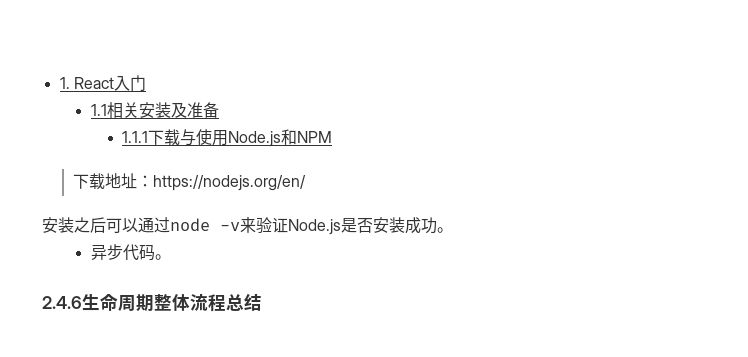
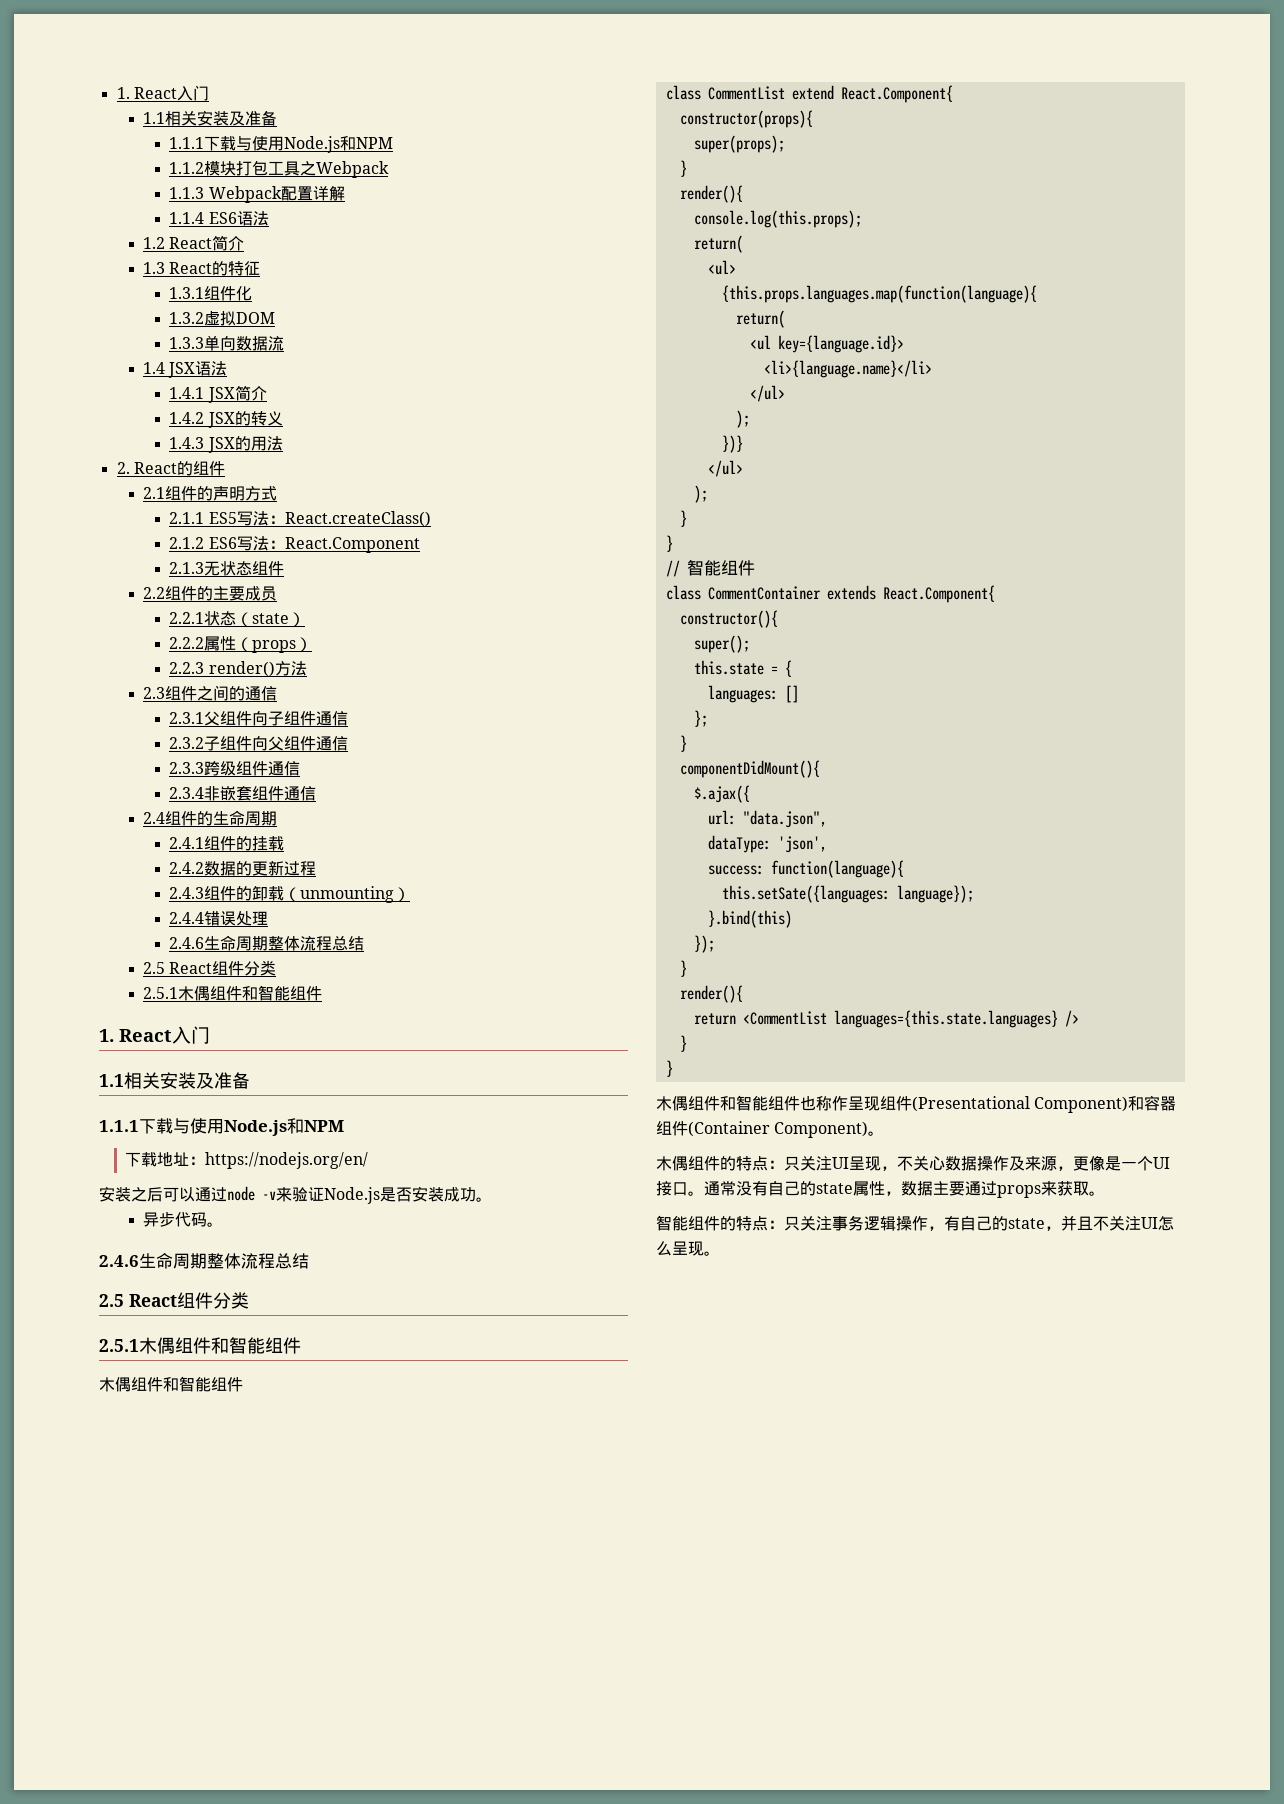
(332, 137) none -> [169,160,390,178] [169,186,345,203] [169,211,269,226] [142,235,245,251] [142,261,261,276] [169,286,253,301] [169,310,276,326] [169,335,285,351] [142,361,228,378] [169,385,267,403] [169,411,283,428] [169,436,283,453] [116,461,225,476] [142,486,277,501] [169,511,431,527] [169,536,420,553] [169,561,285,576] [142,586,277,601] [169,611,306,627] [169,636,313,653] [169,661,307,677] [142,685,277,701] [169,711,349,726] [169,736,349,751] [169,761,301,776] [169,786,317,801] [142,810,277,826] [169,836,285,851] [169,860,317,876] [169,886,411,903] [169,911,269,926] [169,935,365,951] [142,960,277,976] [142,985,322,1001] [99,1026,210,1044] [99,1072,250,1089] [99,1118,344,1136] // 1.1.2模块打包工具之Webpack // 1.1.3 Webpack配置详解 // 1.1.4 ES6语法 // 1.2 React简介 // 1.3 React的特征 // 1.3.1组件化 // 1.3.2虚拟DOM // 1.3.3单向数据流 // 1.4 JSX语法 // 1.4.1 JSX简介 // 1.4.2 JSX的转义 // 1.4.3 JSX的用法 // 2. React的组件 // 2.1组件的声明方式 // 2.1.1 ES5写法：React.createClass() // 2.1.2 ES6写法：React.Component // 2.1.3无状态组件 // 2.2组件的主要成员 // 2.2.1状态（state） // 2.2.2属性（props） // 2.2.3 render()方法 // 2.3组件之间的通信 // 2.3.1父组件向子组件通信 // 2.3.2子组件向父组件通信 // 2.3.3跨级组件通信 // 2.3.4非嵌套组件通信 // 2.4组件的生命周期 // 2.4.1组件的挂载 // 2.4.2数据的更新过程 // 2.4.3组件的卸载（unmounting） // 2.4.4错误处理 // 2.4.6生命周期整体流程总结 // 2.5 React组件分类 // 2.5.1木偶组件和智能组件 // 1. React入门 // 1.1相关安装及准备 // 1.1.1下载与使用Node.js和NPM
(262, 302) none -> [99,1292,249,1309] [99,1337,301,1354] [99,1376,243,1392] [665,85,953,103] [679,110,813,128] [693,135,785,153] [679,160,687,177] [679,185,743,203] [693,210,862,228] [693,235,743,253] [707,260,736,275] [721,285,1037,303] [735,310,785,328] [749,335,904,353] [763,360,932,378] [749,385,785,402] [735,410,750,428] [721,435,743,453] [707,460,743,477] [693,485,708,503] [679,510,687,527] [665,535,673,552] [665,559,755,577] [665,585,995,603] [679,610,778,628] [693,635,750,653] [693,660,792,677] [707,685,799,703] [693,710,708,727] [679,735,687,752] [679,760,820,778] [693,785,750,803] [707,810,827,828] [707,835,827,853] [707,860,904,878] [721,885,974,903] [707,910,792,928] [693,935,715,953] [679,960,687,977] [679,985,743,1003] [693,1010,1079,1028] [679,1035,687,1052] [665,1060,673,1077] [656,1095,1177,1113] [656,1121,885,1138] [656,1156,1170,1171] [656,1181,1105,1198] [656,1215,1174,1231] [656,1241,720,1256] // 2.5 React组件分类 // 2.5.1木偶组件和智能组件 // 木偶组件和智能组件 // class CommentList extend React.Component{ // constructor(props){ // super(props); // } // render(){ // console.log(this.props); // return( // <ul> // {this.props.languages.map(function(language){ // return( // <ul key={language.id}> // <li>{language.name}</li> // </ul> // ); // })} // </ul> // ); // } // } // // 智能组件 // class CommentContainer extends React.Component{ // constructor(){ // super(); // this.state = { // languages: [] // }; // } // componentDidMount(){ // $.ajax({ // url: "data.json", // dataType: 'json', // success: function(language){ // this.setSate({languages: language}); // }.bind(this) // }); // } // render(){ // return <CommentList languages={this.state.languages} /> // } // } // 木偶组件和智能组件也称作呈现组件(Presentational Component)和容器组件(Container Component)。 // 木偶组件的特点：只关注UI呈现，不关心数据操作及来源，更像是一个UI接口。通常没有自己的state属性，数据主要通过props来获取。 // 智能组件的特点：只关注事务逻辑操作，有自己的state，并且不关注UI怎么呈现。

